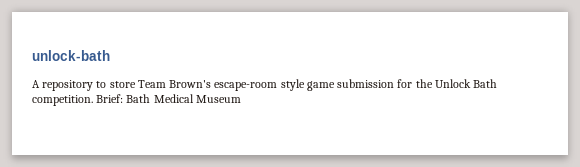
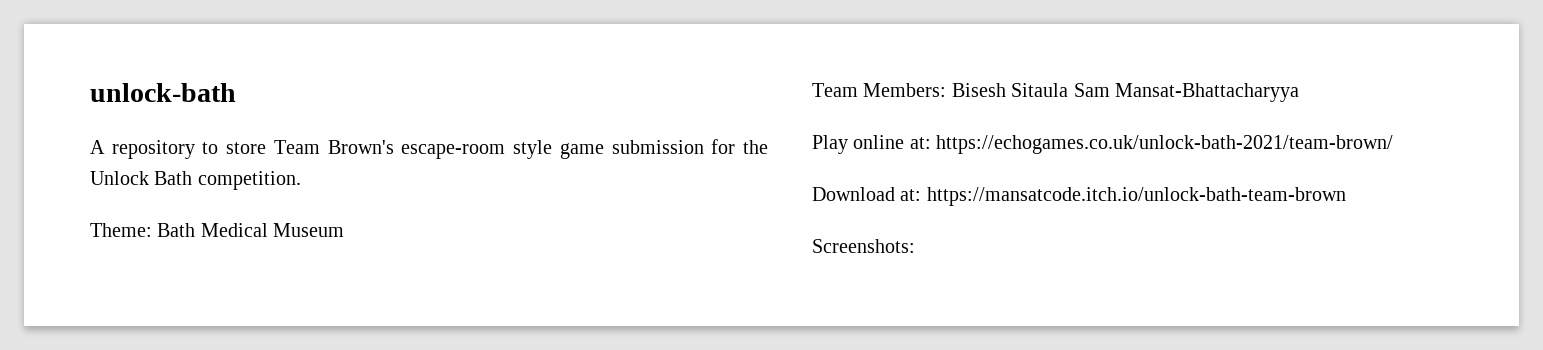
[96,94,124,103] Brief: -> [90,223,152,237] // Theme:
(241, 99) none -> [812,83,1299,102] [812,135,1394,154] [812,187,1346,206] [812,239,915,253] // Team Members: Bisesh Sitaula Sam Mansat-Bhattacharyya // Play online at: https://echogames.co.uk/unlock-bath-2021/team-brown/ // Download at: https://mansatcode.itch.io/unlock-bath-team-brown // Screenshots:

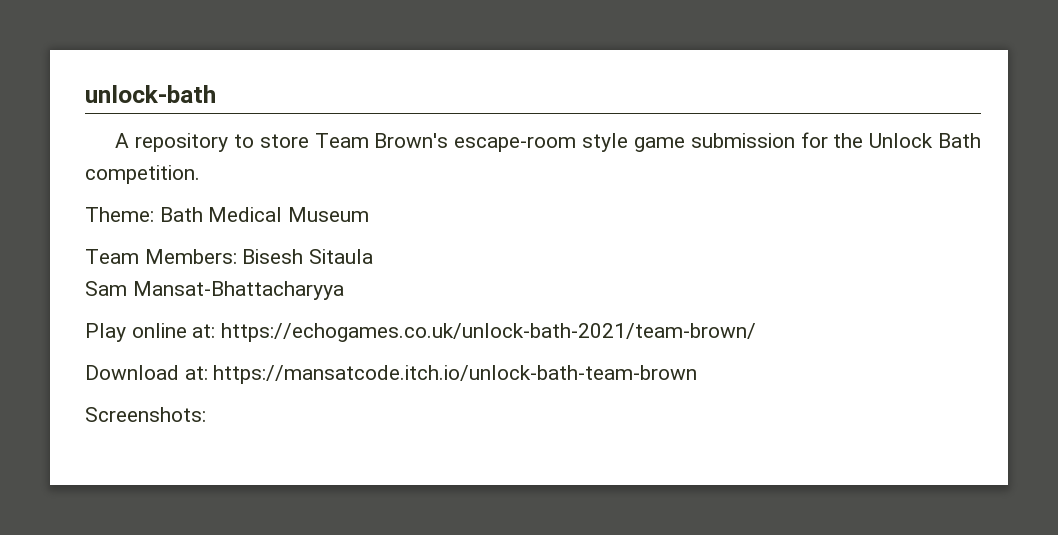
(1069, 90) none -> (374, 256) //

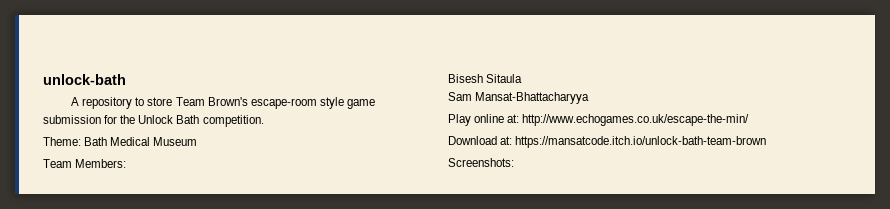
(237, 256) none -> (127, 163) //
[221,323,757,342] https://echogames.co.uk/unlock-bath-2021/team-brown/ -> [522,114,750,126] http://www.echogames.co.uk/escape-the-min/

